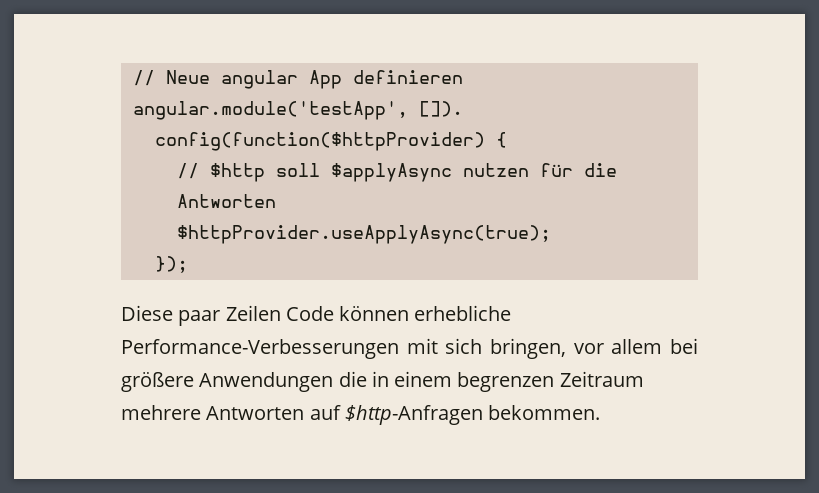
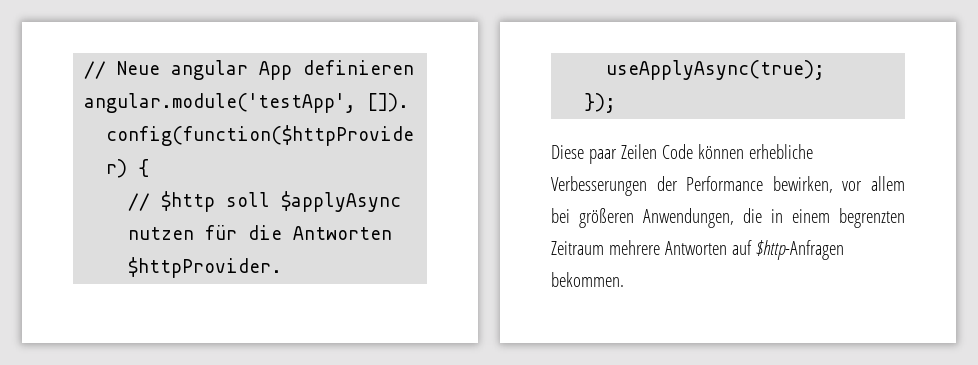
[121,338,566,359] Performance-Verbesserungen mit sich bringen, -> [551,176,833,196] Verbesserungen der Performance bewirken,
[121,372,334,392] größere Anwendungen -> [579,208,734,228] größeren Anwendungen,
[457,372,555,392] begrenzen -> [839,208,905,228] begrenzten

